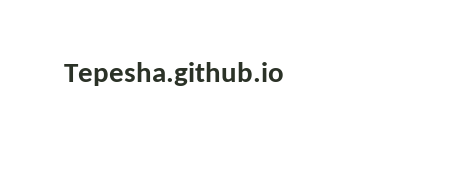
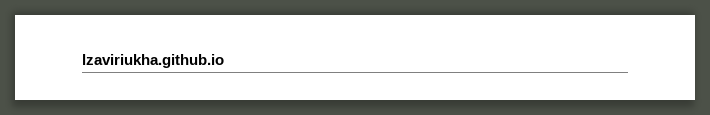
[64,62,284,86] Tepesha.github.io -> [82,54,224,68] lzaviriukha.github.io

